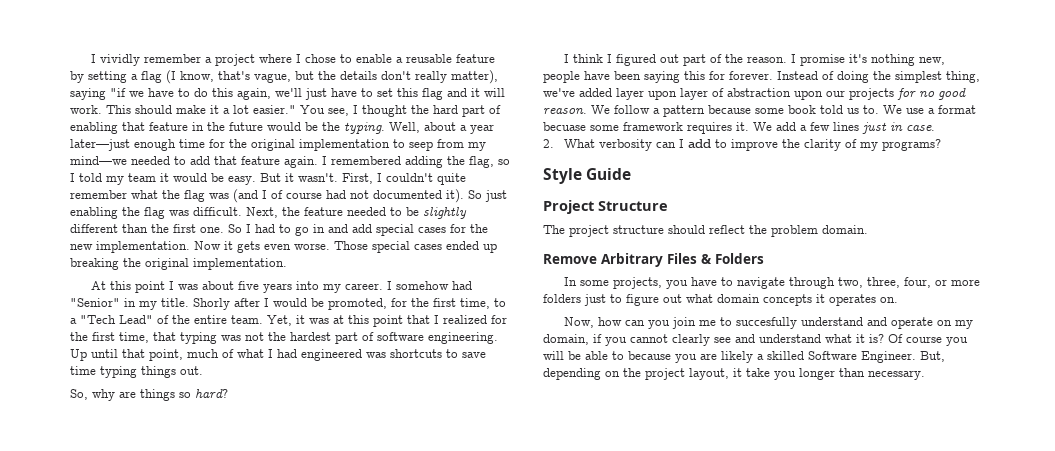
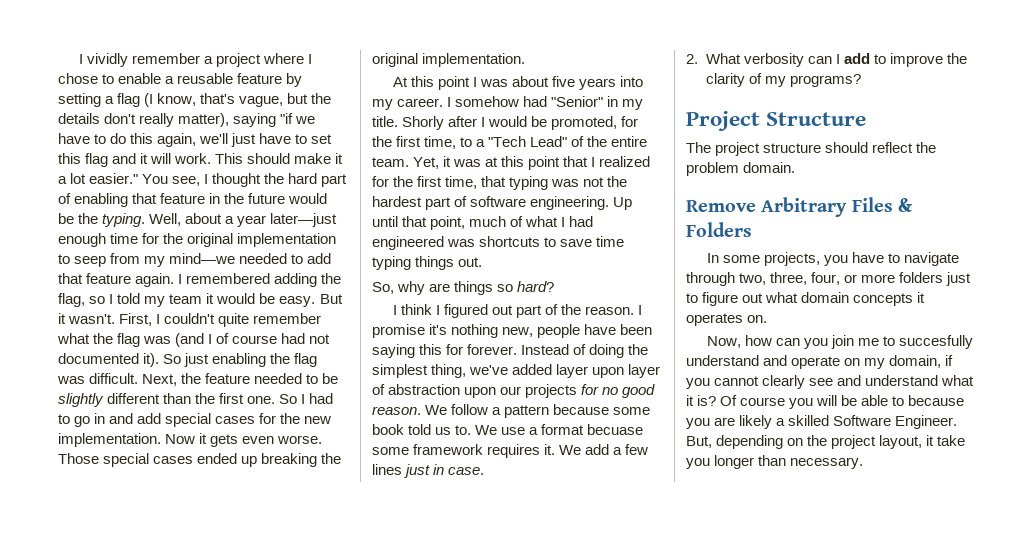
[543,168,632,184] // Style Guide -> (861, 80) none

